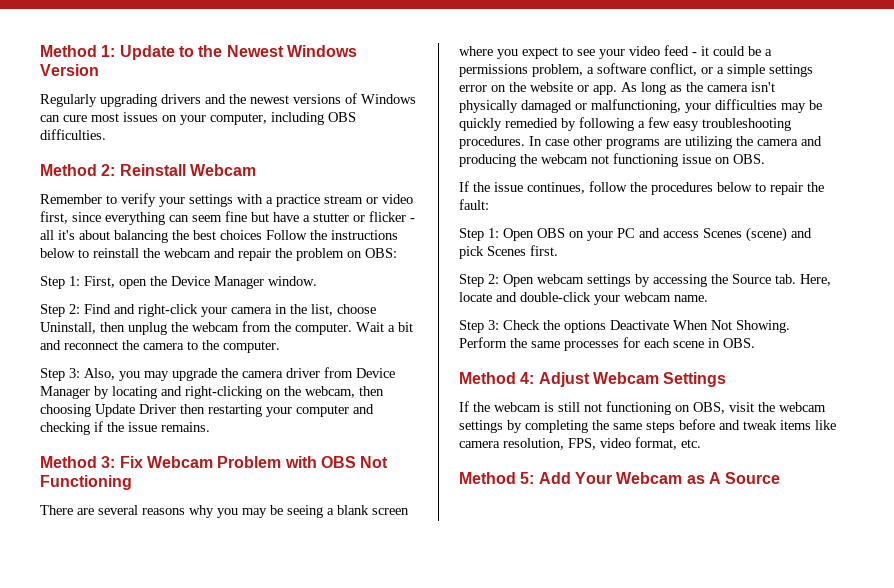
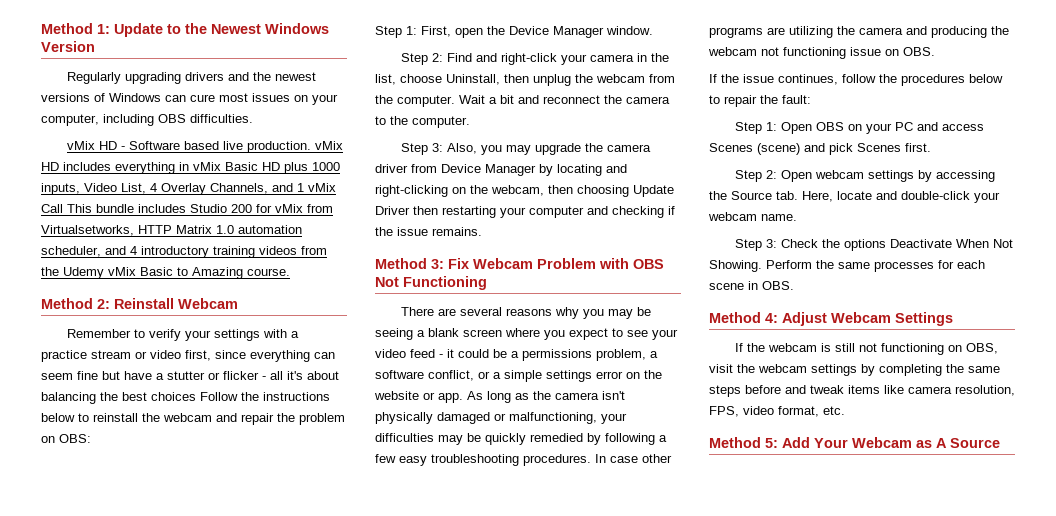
(106, 134) none -> [66,141,343,153] [41,162,340,174] [41,183,336,195] [41,204,333,213] [41,225,302,236] [41,246,327,258] [41,267,290,279] // vMix HD - Software based live production. vMix HD includes everything in vMix Basic HD plus 1000 inputs, Video List, 4 Overlay Channels, and 1 vMix Call This bundle includes Studio 200 for vMix from Virtualsetworks, HTTP Matrix 1.0 automation scheduler, and 4 introductory training videos from the Udemy vMix Basic to Amazing course.

